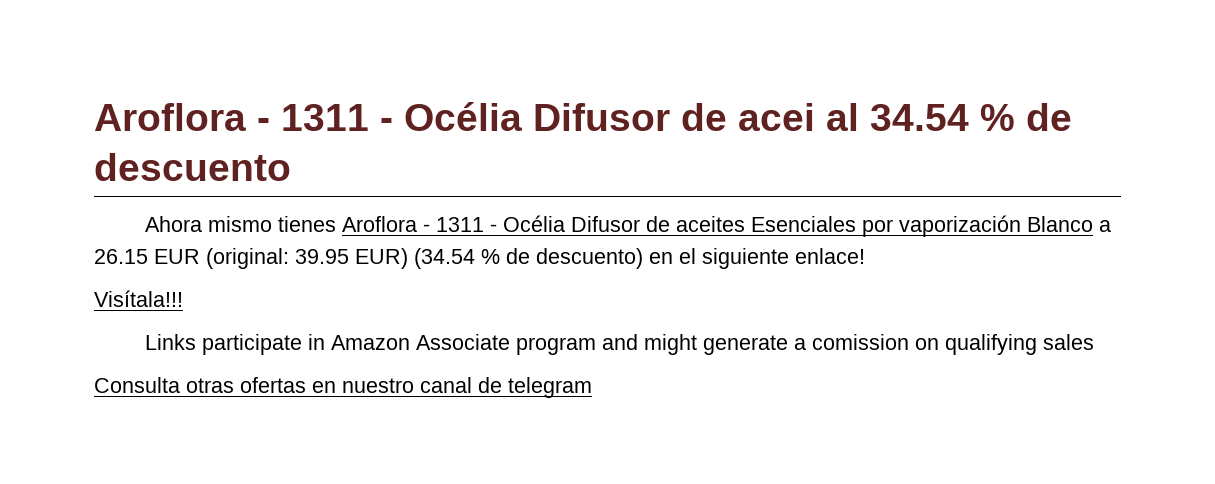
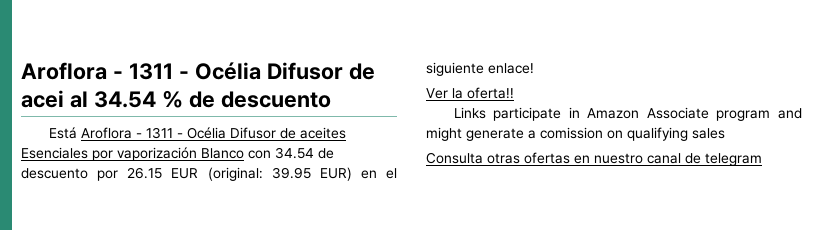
[144,216,336,232] Ahora mismo tienes -> [48,127,77,139] Está
[1098,220,1111,232] a -> [248,147,334,159] [21,168,119,181] con 34.54 de descuento por
[414,248,643,269] (34.54 % de descuento) -> (352, 174) none
[94,290,183,307] Visítala!!! -> [426,87,514,99] Ver la oferta!!

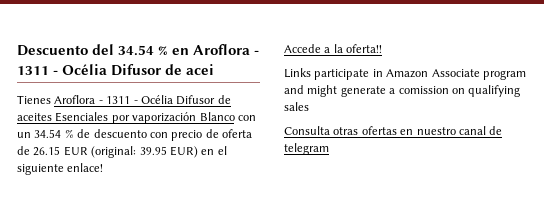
(21, 71) none -> [17,44,190,56] Descuento del 34.54 % en
[69,90,331,108] [48,127,77,139] al 34.54 % de descuento // Está -> [17,95,51,104] // Tienes
[275,147,334,159] [21,168,119,181] 34.54 de descuento por -> [17,129,252,141] [17,146,30,155] un 34.54 % de descuento con precio de oferta de
[426,88,448,99] Ver -> [284,44,331,53] Accede a

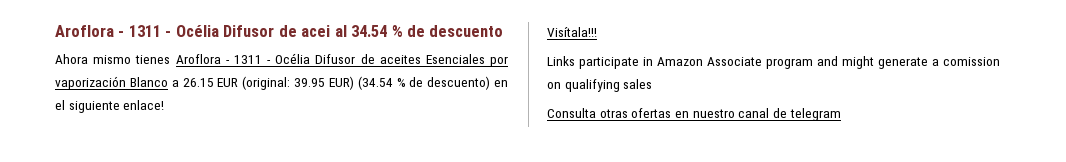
[17,44,190,56] Descuento del 34.54 % en -> (55, 31) none
[17,95,51,104] // Tienes -> [334,25,504,37] [55,54,171,64] al 34.54 % de descuento // Ahora mismo tienes
[237,115,256,121] [17,129,252,141] [17,146,30,155] con un 34.54 % de descuento con precio de oferta de -> [171,80,179,87] a
(198, 152) none -> [357,76,491,90] (34.54 % de descuento)
[284,44,383,53] Accede a la oferta!! -> [547,27,597,37] Visítala!!!

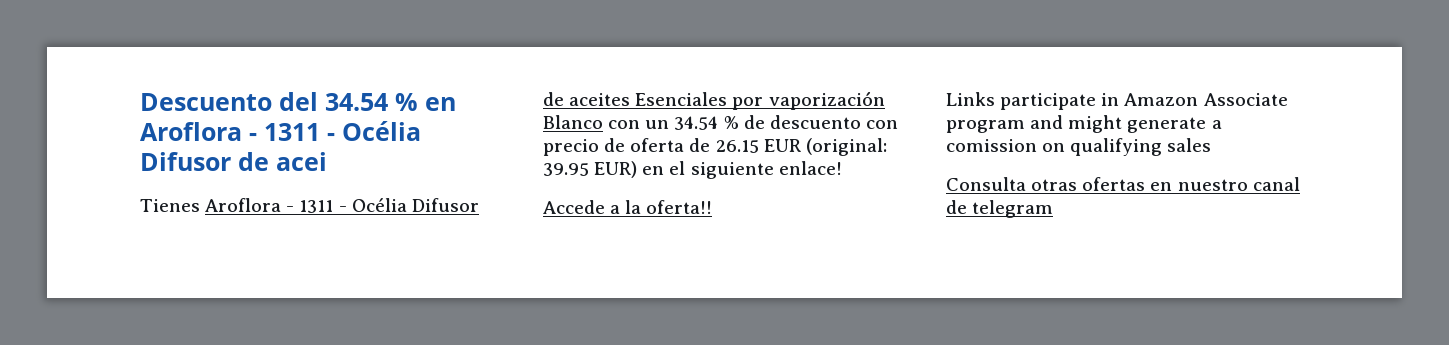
(55, 31) none -> [140,92,456,111] Descuento del 34.54 % en
[334,25,504,37] [55,54,171,64] al 34.54 % de descuento // Ahora mismo tienes -> [140,199,200,212] // Tienes
[171,80,179,87] a -> [608,115,898,130] [543,138,711,156] con un 34.54 % de descuento con precio de oferta de
[357,76,491,90] (34.54 % de descuento) -> (638, 169) none
[547,27,597,37] Visítala!!! -> [543,200,713,214] Accede a la oferta!!

